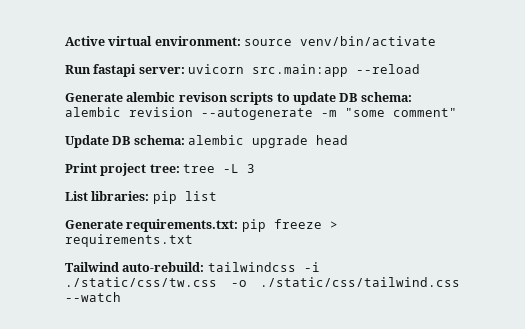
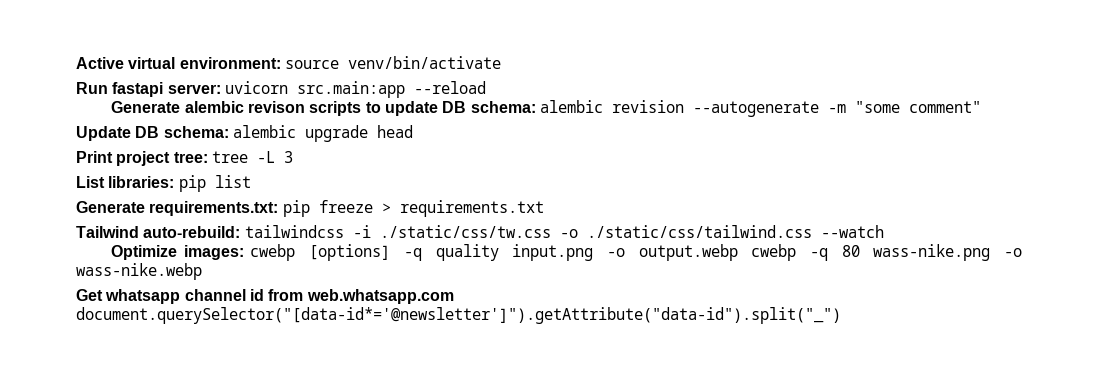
(121, 297) none -> [111,244,1022,261] [76,263,202,280] [76,289,454,304] [76,307,841,324] // Optimize images: cwebp [options] -q quality input.png -o output.webp cwebp -q 80 wass-nike.png -o wass-nike.webp // Get whatsapp channel id from web.whatsapp.com document.querySelector("[data-id*='@newsletter']").getAttribute("data-id").split("_")

